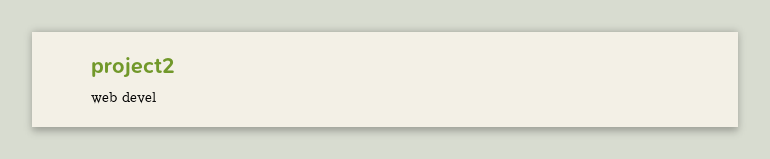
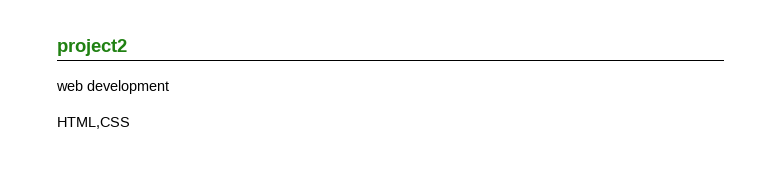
[122,92,156,104] devel -> [87,80,169,94] [57,117,130,129] development // HTML,CSS

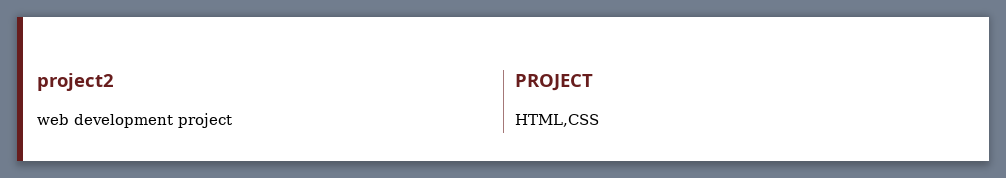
(169, 87) none -> [178,113,232,128] [515,74,593,91] project // PROJECT

